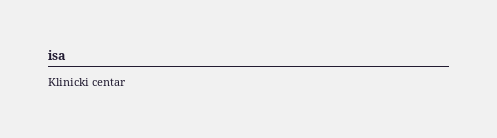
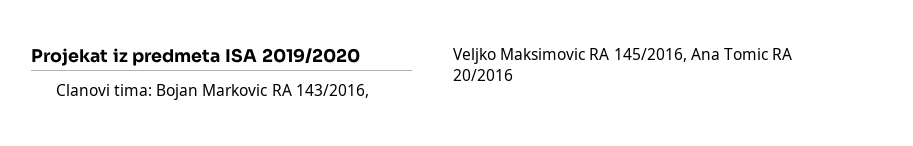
[48,50,66,60] [48,78,126,86] isa // Klinicki centar -> [31,48,360,66] [55,84,369,100] [453,48,793,64] [453,69,513,81] Projekat iz predmeta ISA 2019/2020 // Clanovi tima: Bojan Markovic RA 143/2016, Veljko Maksimovic RA 145/2016, Ana Tomic RA 20/2016

